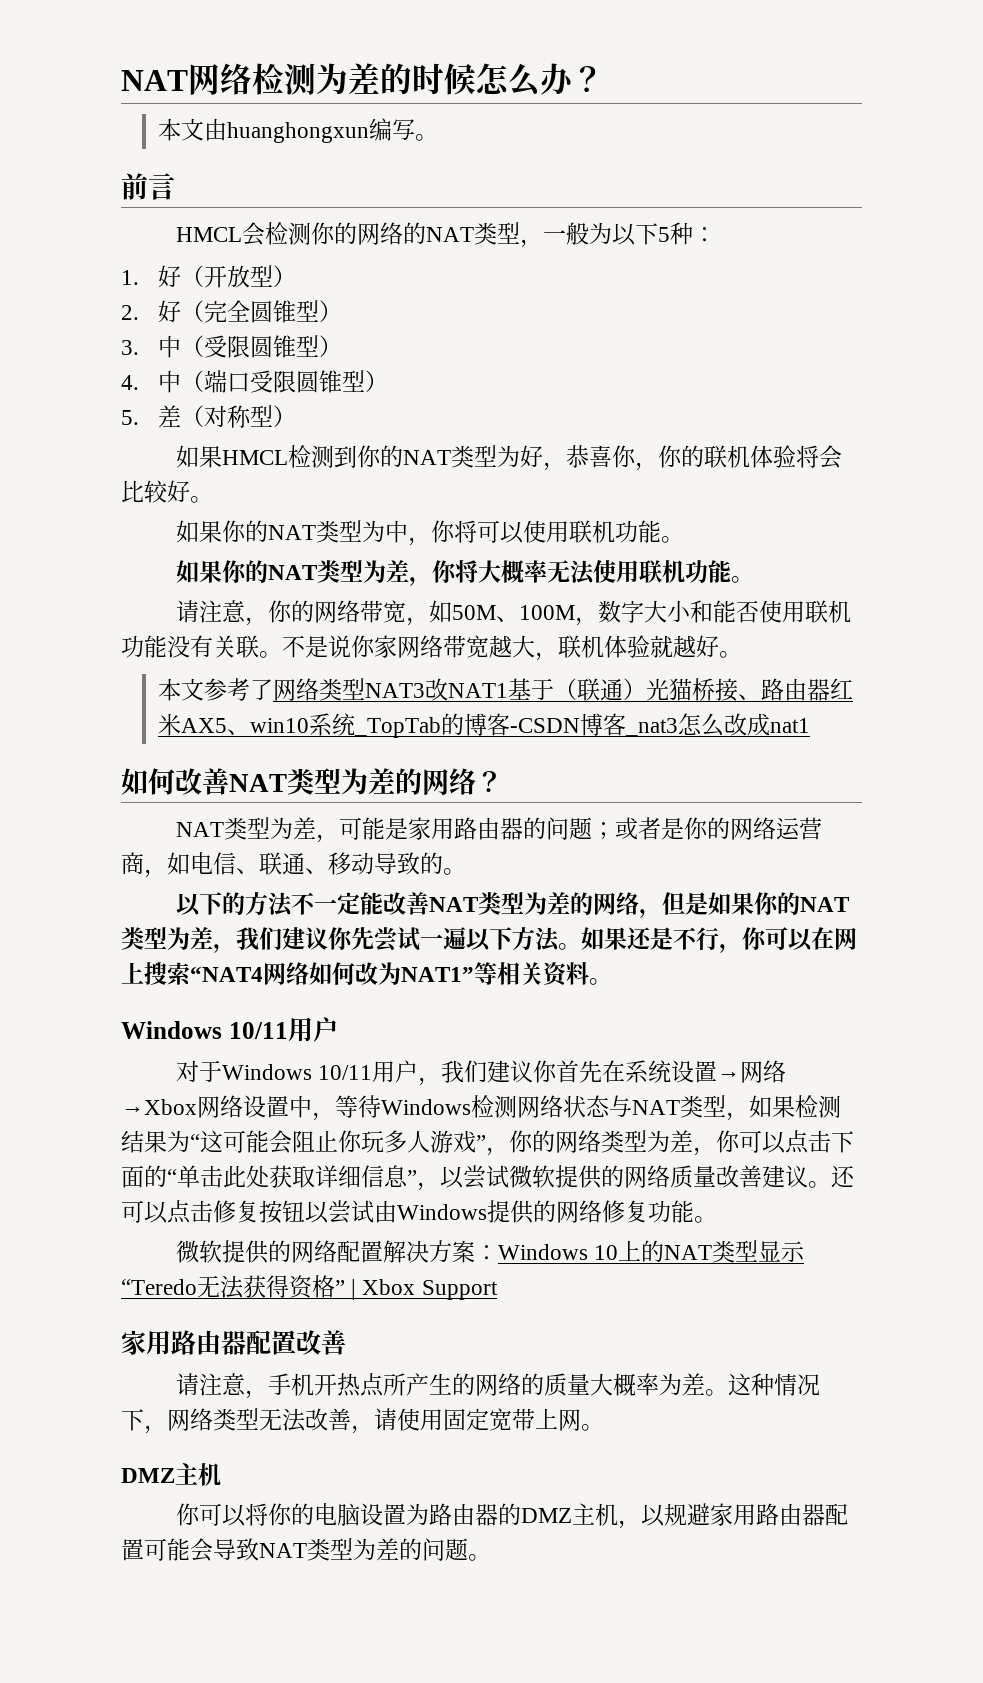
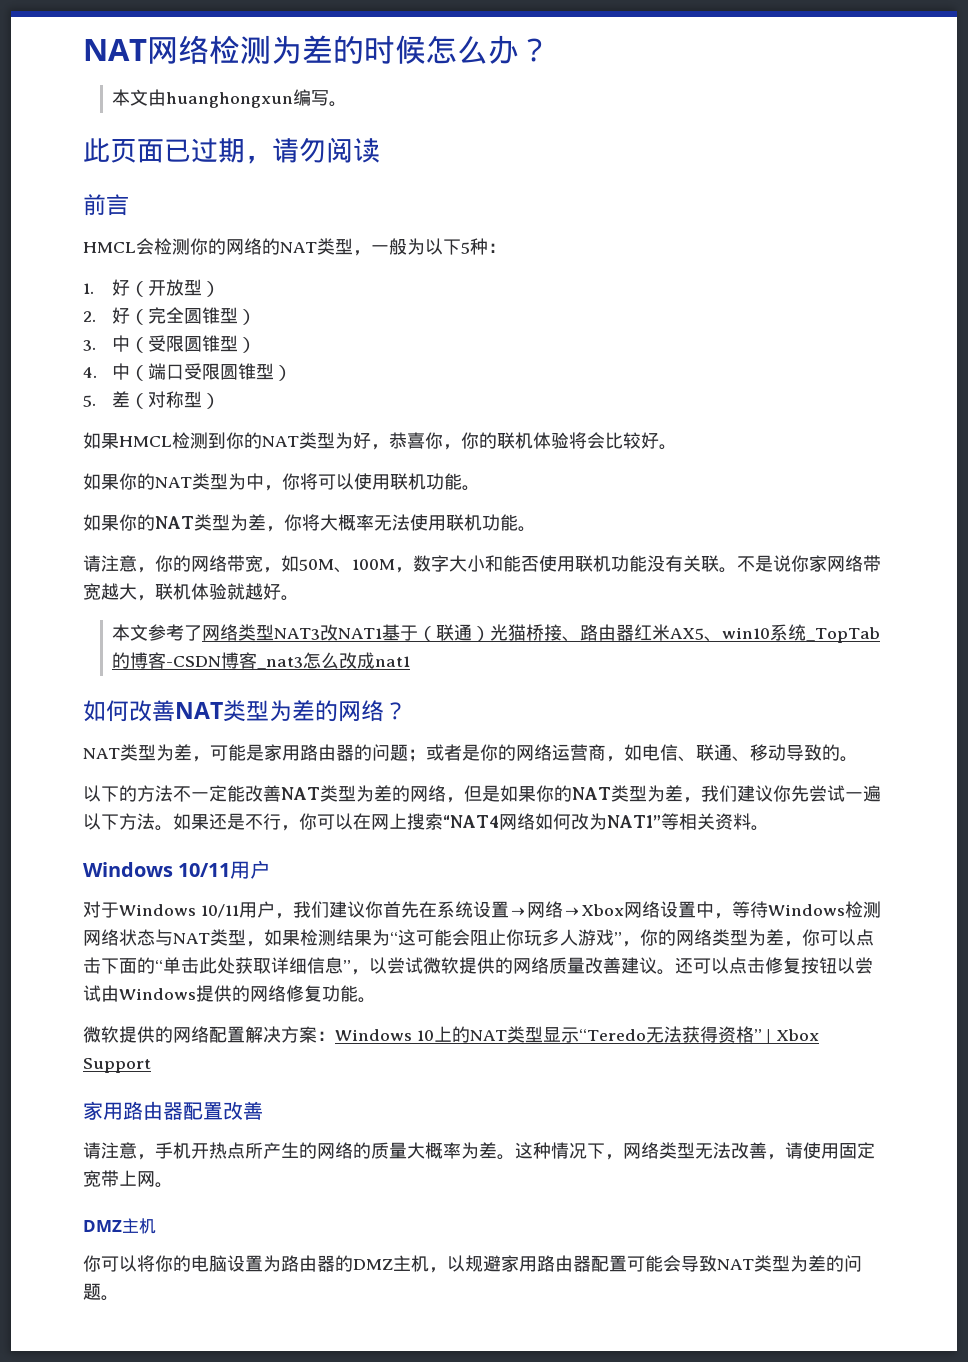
(439, 137) none -> [83,137,380,164] // 此页面已过期，请勿阅读

